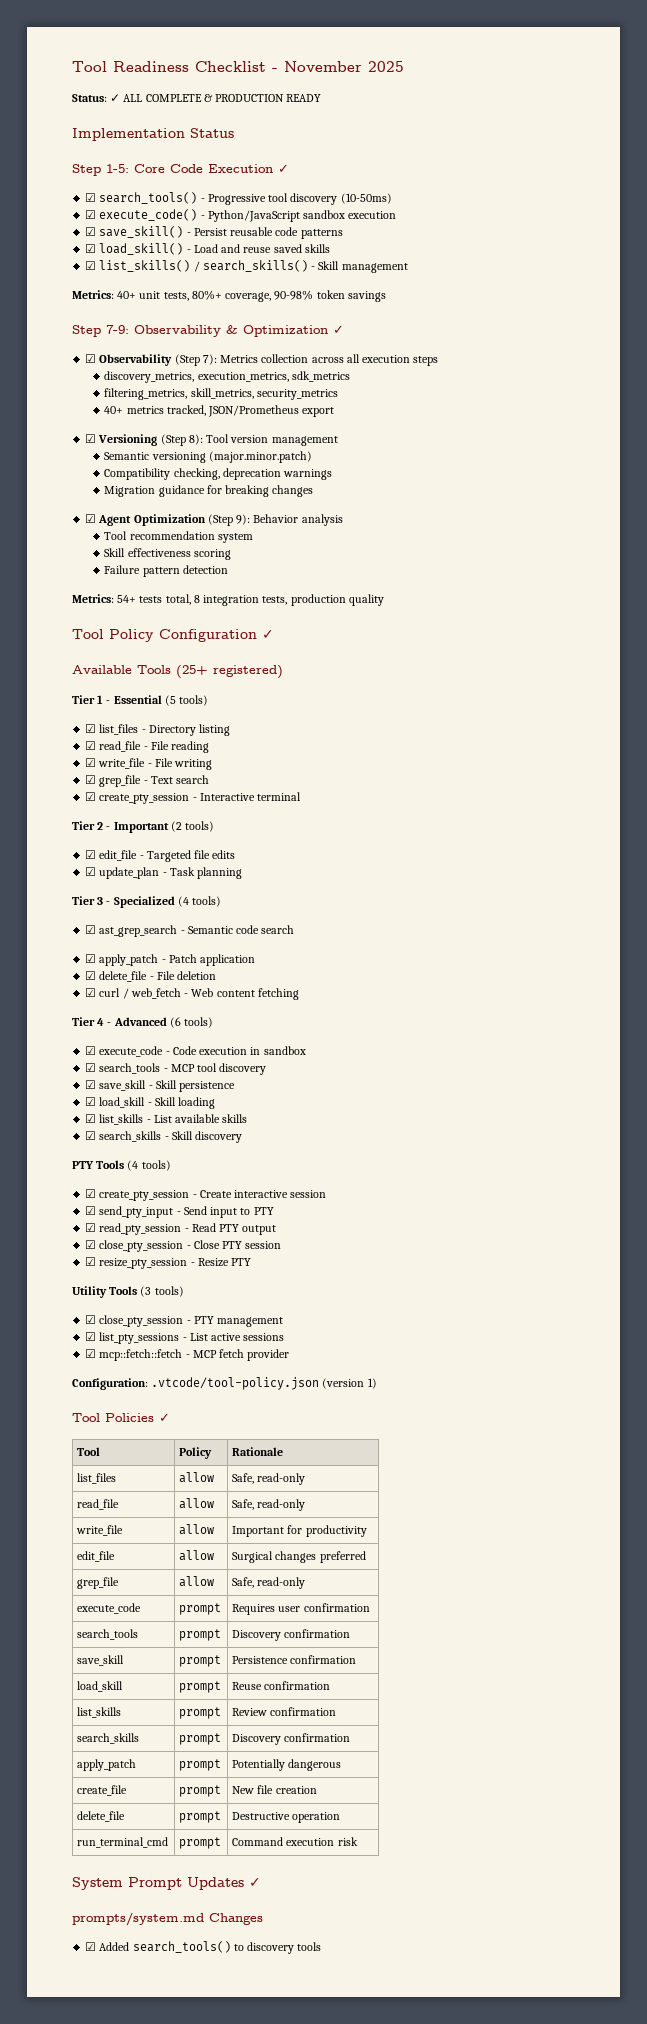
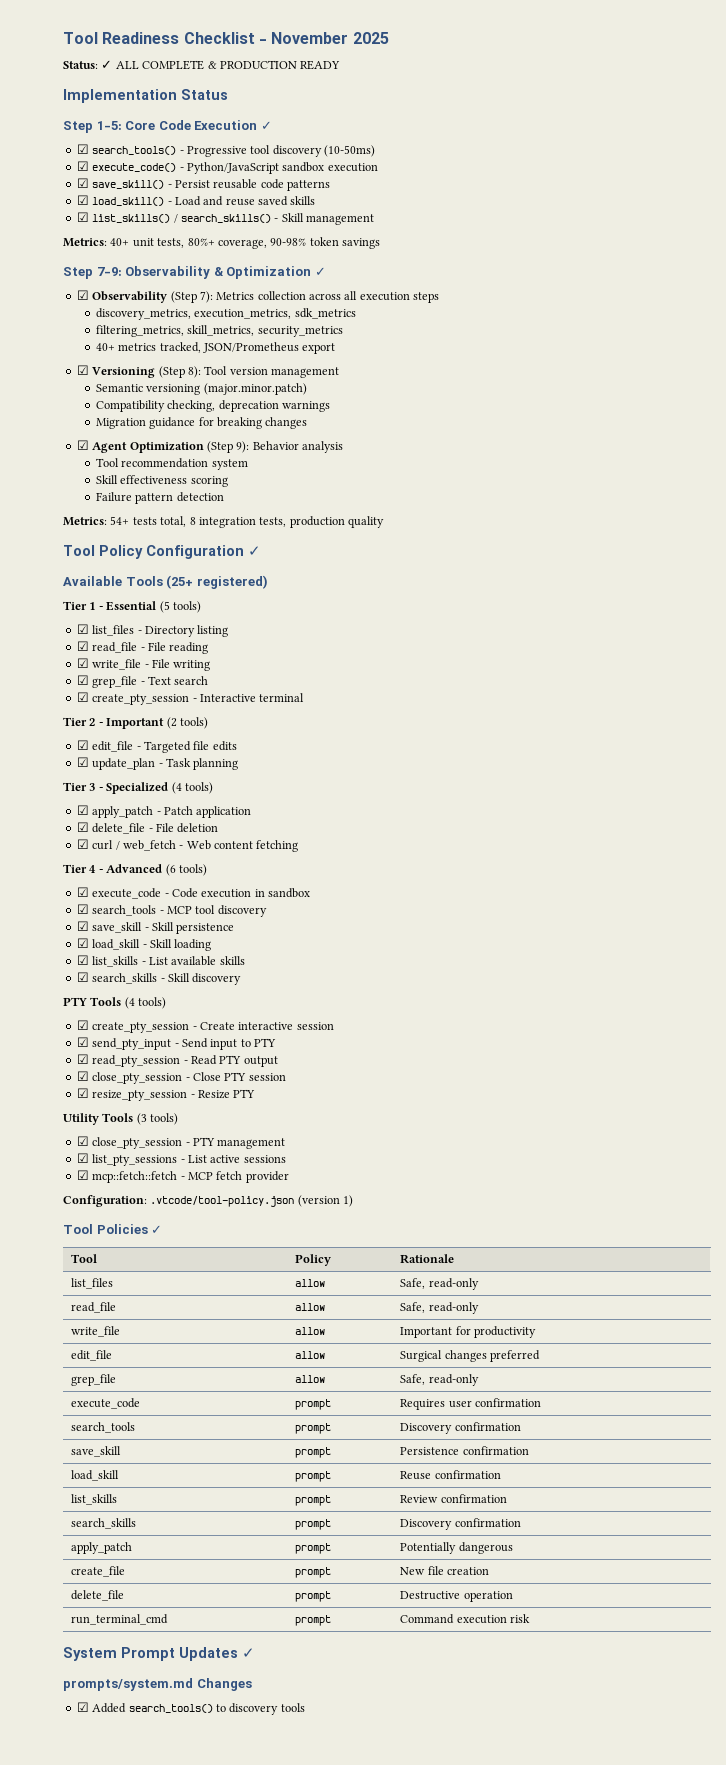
[85,925,295,937] // ☑ ast_grep_search - Semantic code search -> (213, 788) none

